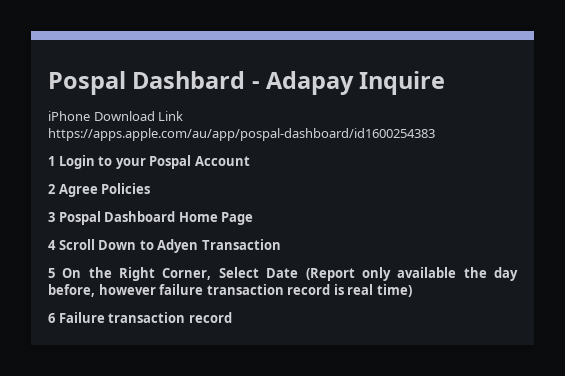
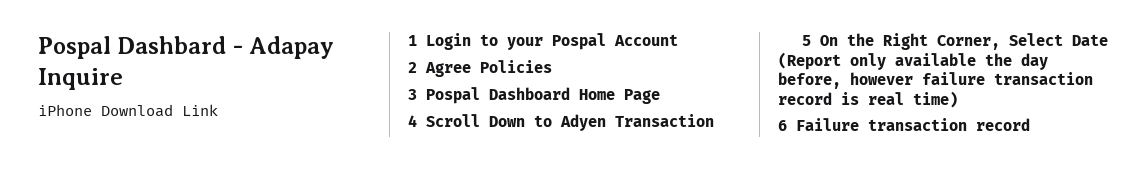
[48,128,435,141] https://apps.apple.com/au/app/pospal-dashboard/id1600254383 -> (218, 110) none

